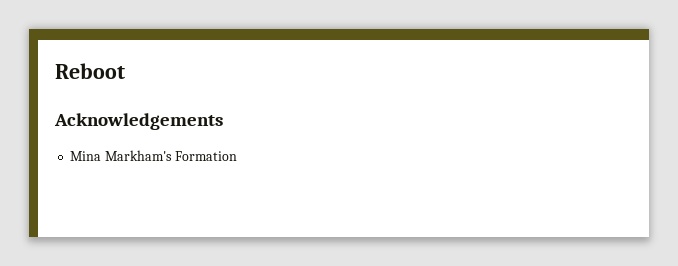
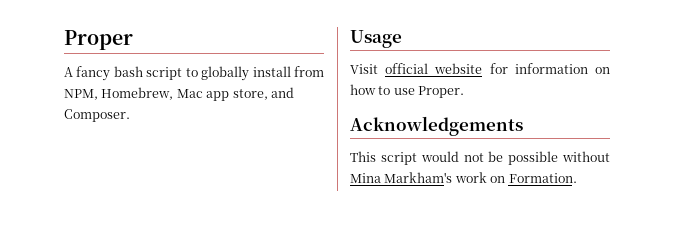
[55,63,125,79] [54,113,223,130] [70,150,237,161] Reboot // Acknowledgements // Mina Markham's Formation -> [64,30,133,50] [64,66,324,81] [64,87,294,101] [64,109,130,122] [350,30,402,48] [350,63,610,74] [350,84,465,98] [350,116,523,136] [350,151,610,165] [350,172,577,183] Proper // A fancy bash script to globally install from NPM, Homebrew, Mac app store, and Composer. // Usage // Visit official website for information on how to use Proper. // Acknowledgements // This script would not be possible without Mina Markham's work on Formation.

